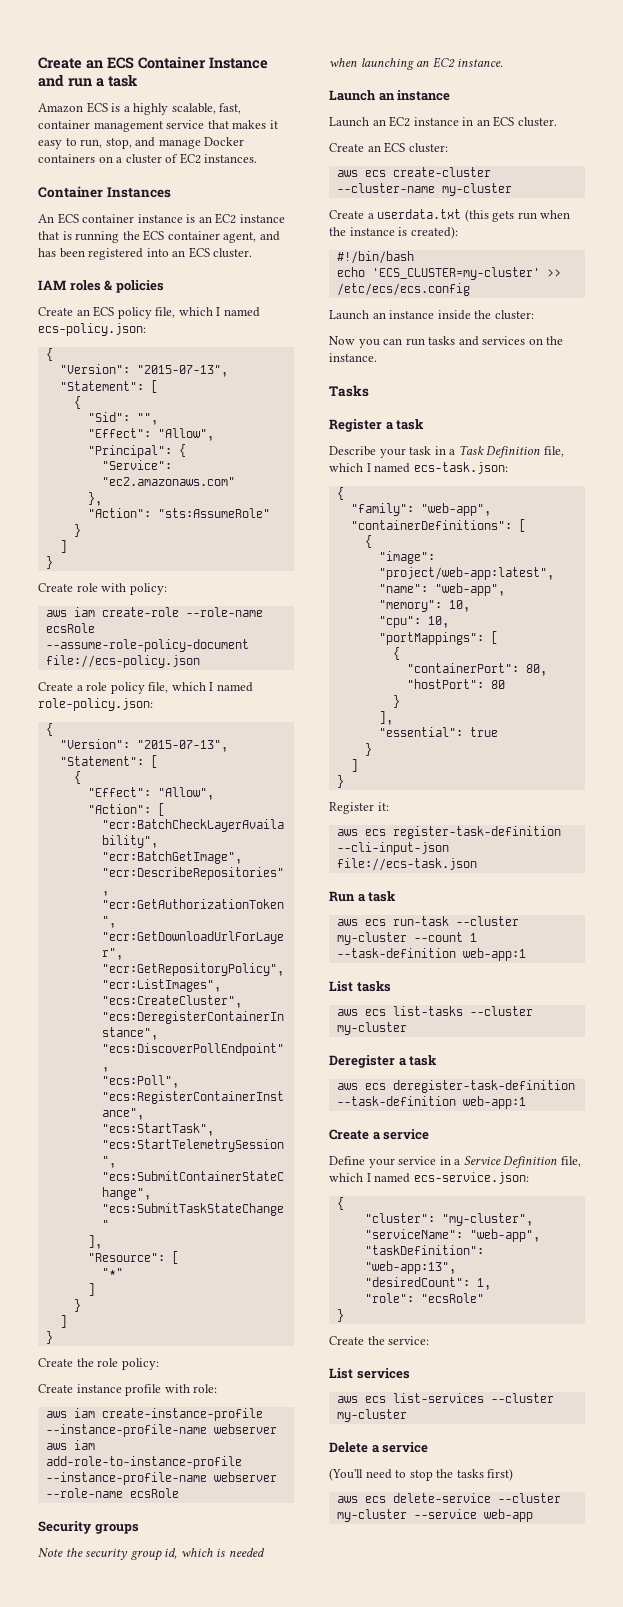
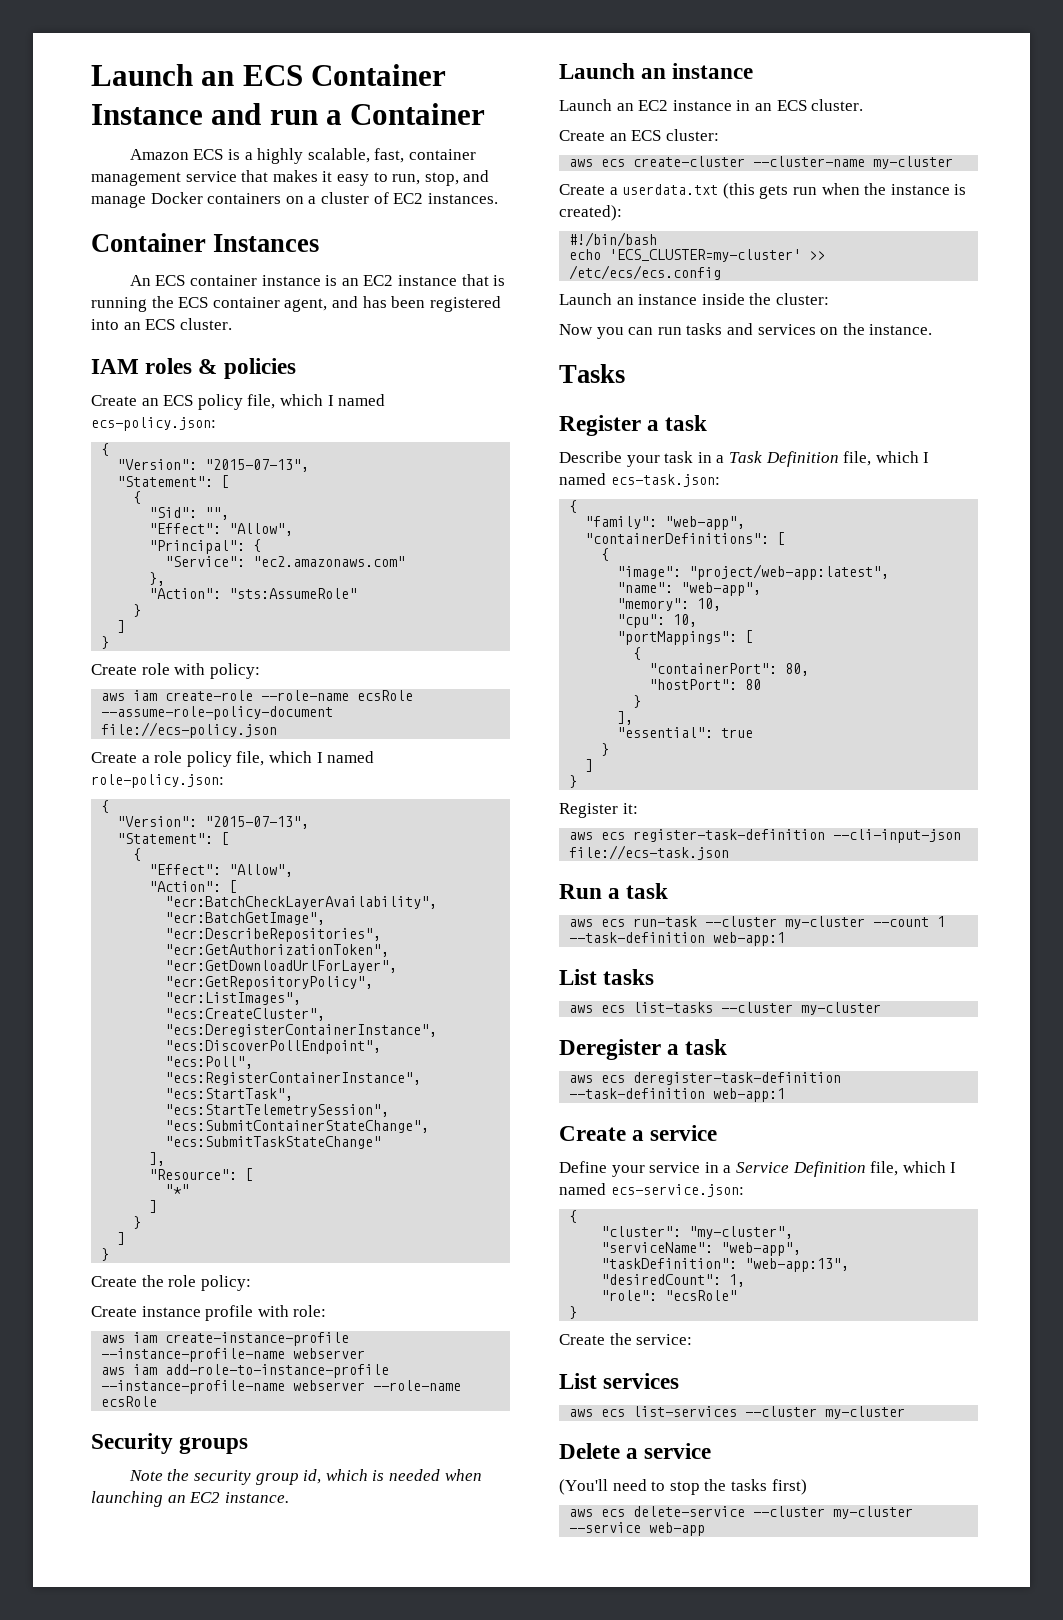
[38,57,82,69] Create -> [91,64,193,86] Launch
[108,74,138,87] task -> [350,103,486,125] Container

